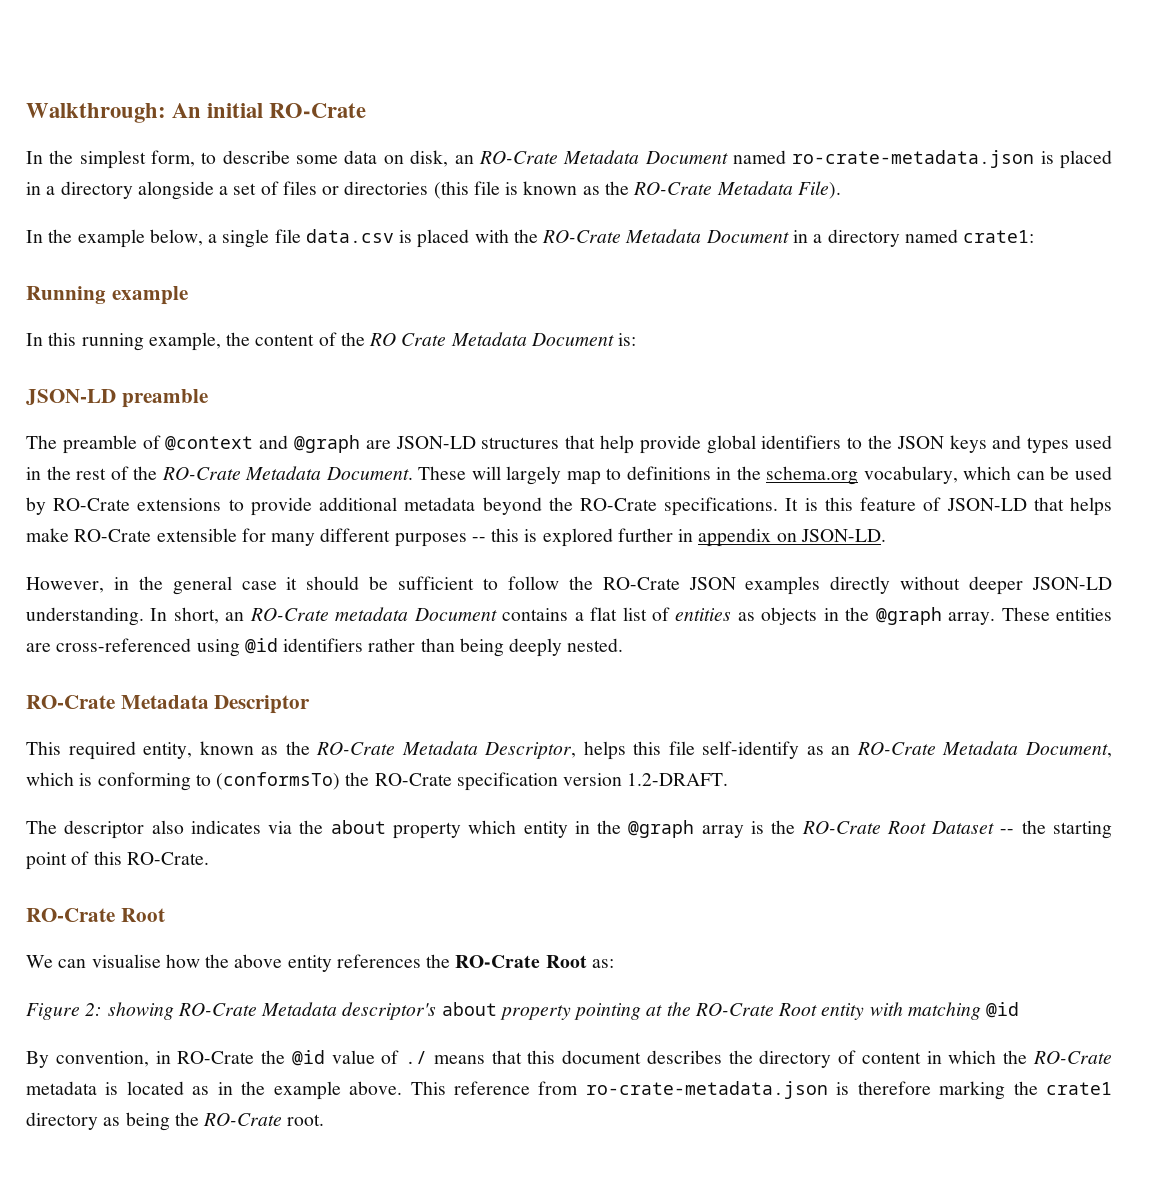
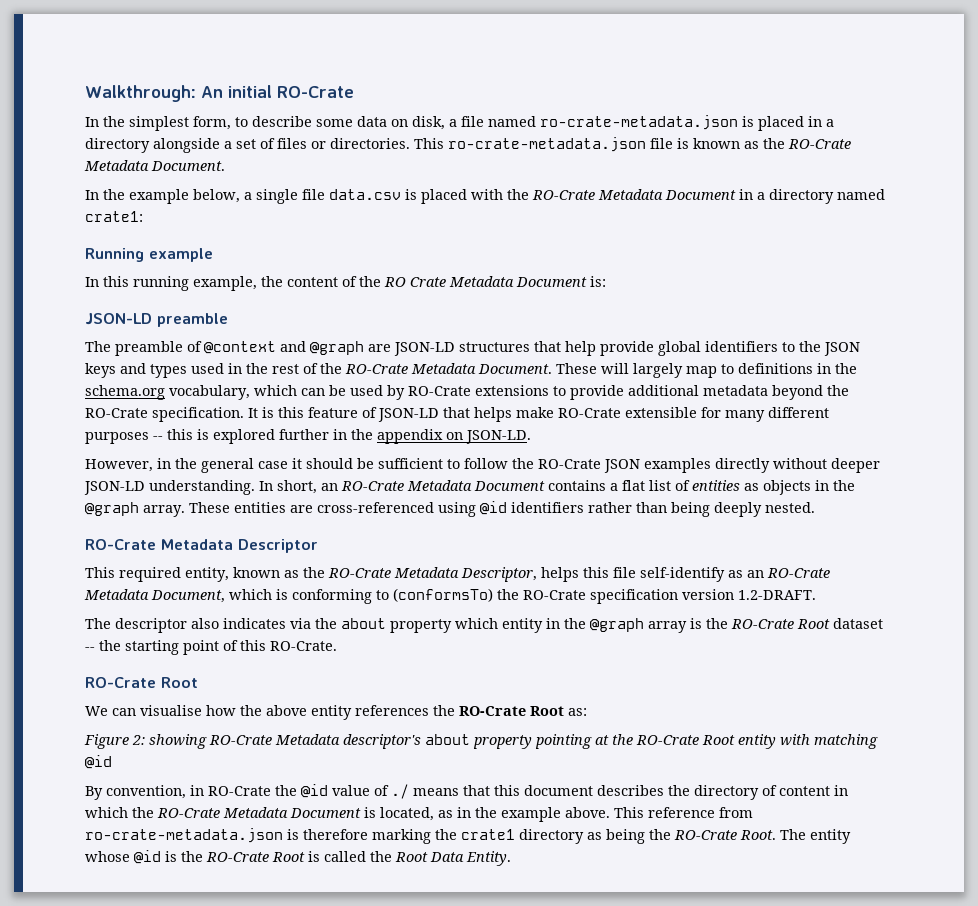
[454,150,728,164] an RO-Crate Metadata Document -> [449,116,484,127] a file
[344,181,469,199] directories (this -> [330,137,646,152] directories. This ro-crate-metadata.json
[797,181,841,199] File). -> [151,161,225,171] Document.
[664,497,779,516] specifications. -> [152,407,244,422] specification.
(694, 535) none -> [351,429,373,440] the
[335,607,409,621] metadata -> [407,480,472,491] Metadata
[931,821,995,834] Dataset -> [833,618,883,629] dataset
[26,1081,184,1095] metadata is located -> [223,807,434,821] Metadata Document is located,
[287,1114,325,1126] root. -> [740,829,851,844] [85,850,511,866] Root. The entity whose @id is the RO-Crate Root is called the Root Data Entity.

